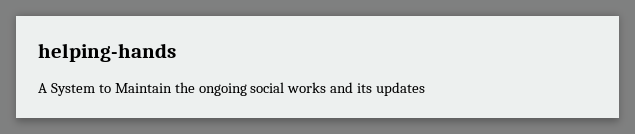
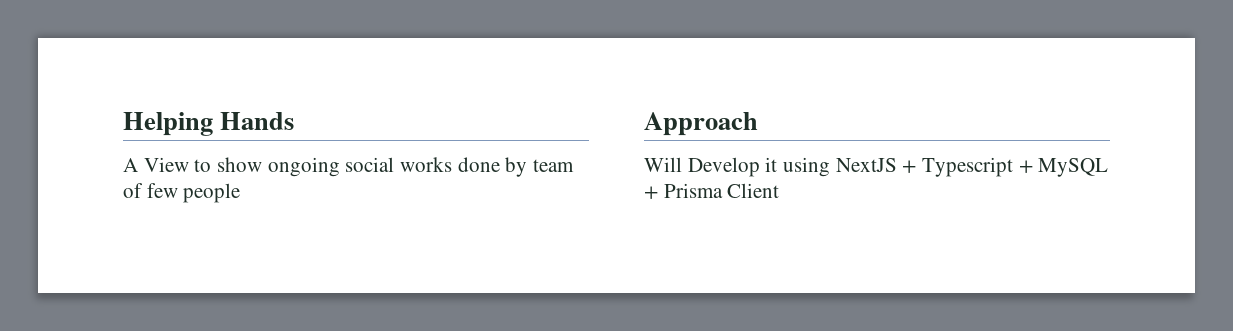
[38,43,176,62] helping-hands -> [123,112,295,136] Helping Hands
[50,82,426,96] System to Maintain the ongoing social works and its updates -> [143,157,575,177] [123,183,241,203] [644,112,758,136] [644,157,1109,177] [644,183,780,199] View to show ongoing social works done by team of few people // Approach // Will Develop it using NextJS + Typescript + MySQL + Prisma Client

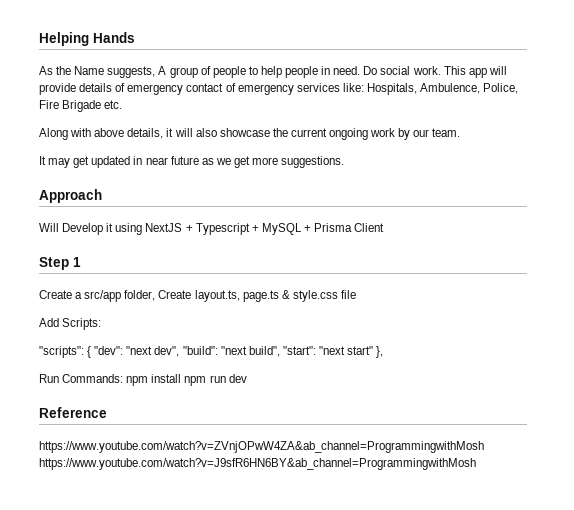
[123,157,575,177] [123,183,241,203] A View to show ongoing social works done by team of few people -> [39,66,507,78] [39,83,519,95] [39,100,123,112] [39,128,461,140] [39,156,345,168] As the Name suggests, A group of people to help people in need. Do social work. This app will provide details of emergency contact of emergency services like: Hospitals, Ambulence, Police, Fire Brigade etc. // Along with above details, it will also showcase the current ongoing work by our team. // It may get updated in near future as we get more suggestions.
(780, 190) none -> [39,257,81,270] [39,290,356,302] [39,318,102,330] [39,346,384,358] [39,374,247,386] [39,407,107,418] [39,441,484,453] [39,458,476,470] // Step 1 // Create a src/app folder, Create layout.ts, page.ts & style.css file // Add Scripts: // "scripts": { "dev": "next dev", "build": "next build", "start": "next start" }, // Run Commands: npm install npm run dev // Reference // https://www.youtube.com/watch?v=ZVnjOPwW4ZA&ab_channel=ProgrammingwithMosh https://www.youtube.com/watch?v=J9sfR6HN6BY&ab_channel=ProgrammingwithMosh

